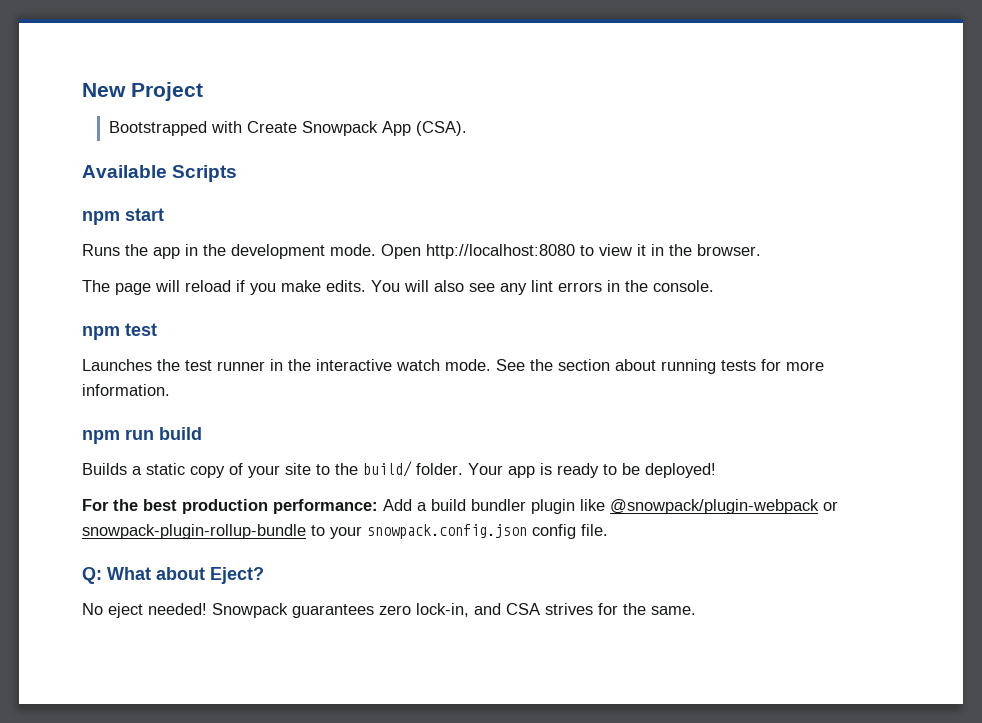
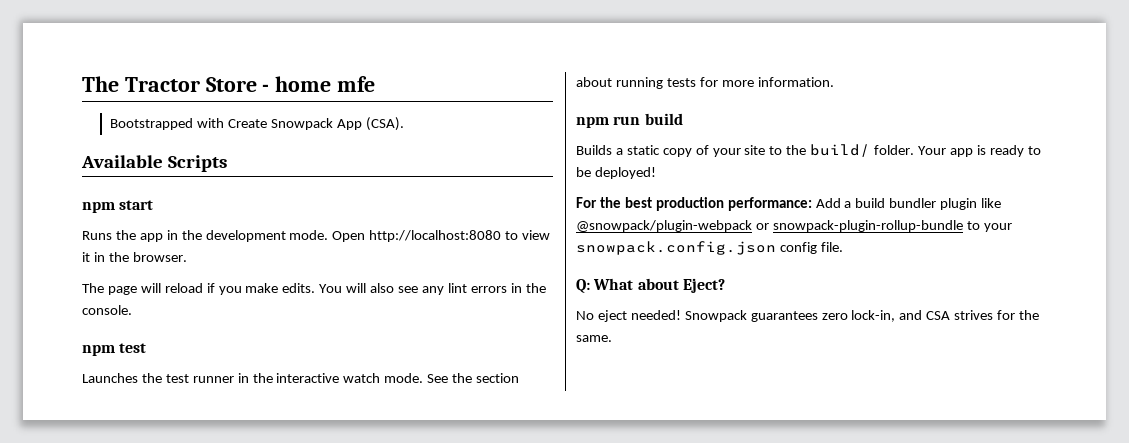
[82,82,203,101] New Project -> [82,76,376,92] The Tractor Store - home mfe

